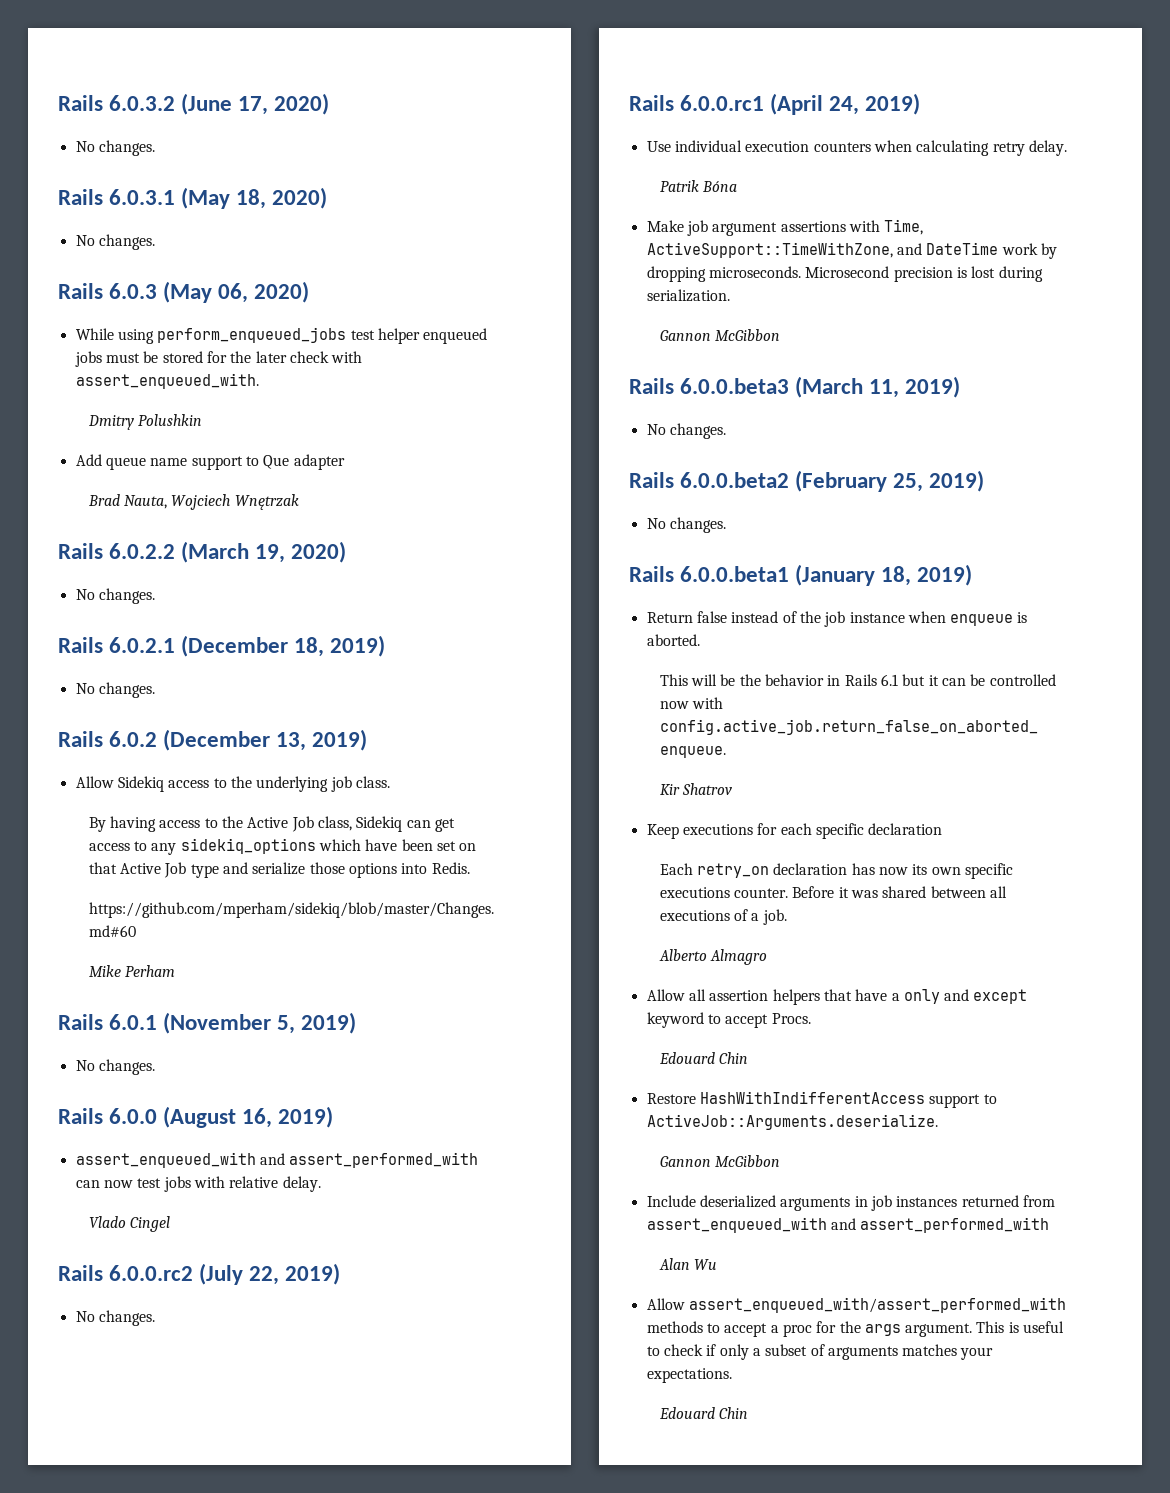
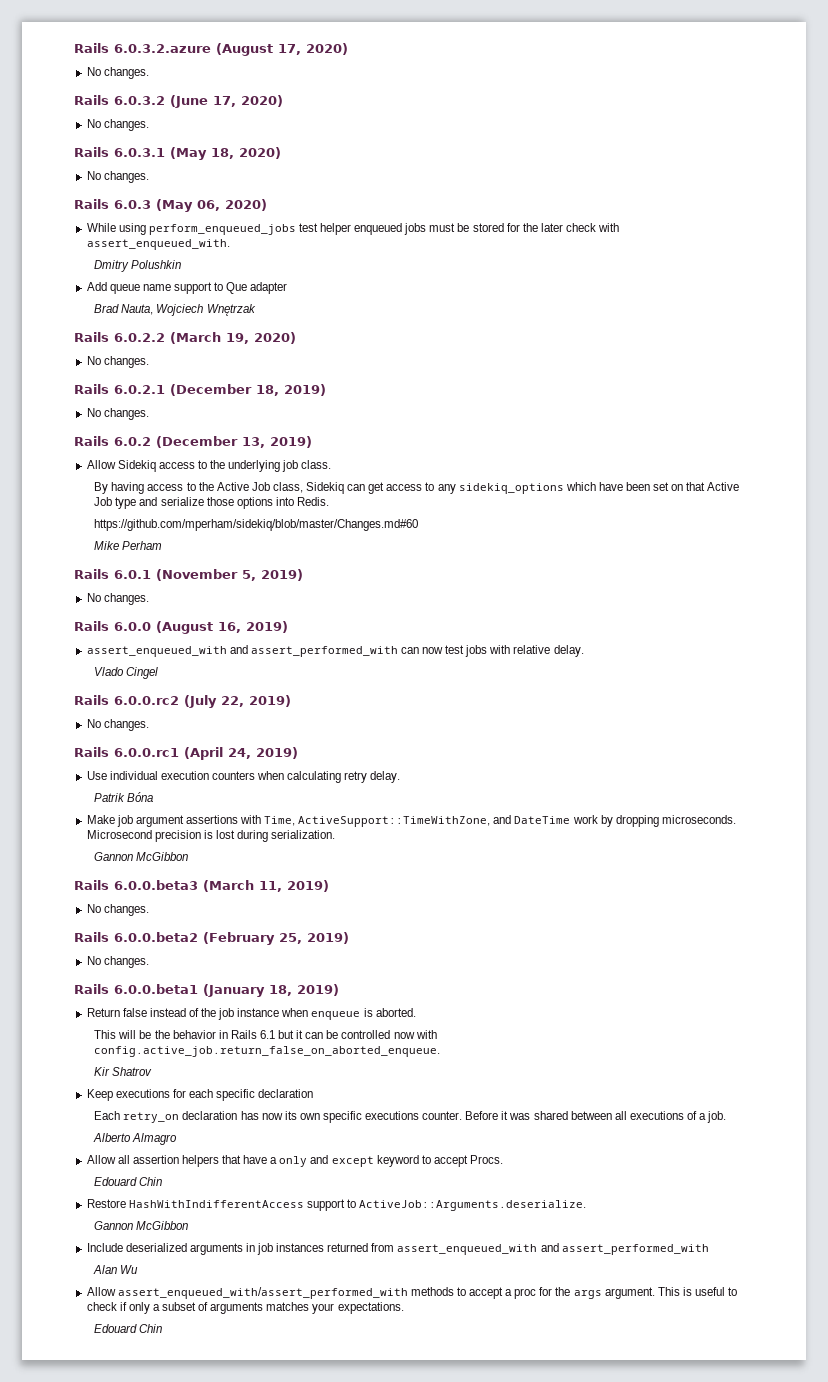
[58,95,103,111] Rails -> [74,43,348,56] [86,67,149,79] [74,95,109,105] Rails 6.0.3.2.azure (August 17, 2020) // No changes. // Rails

